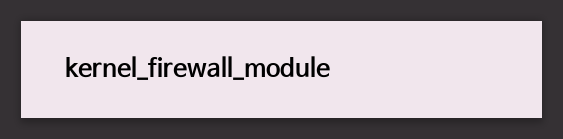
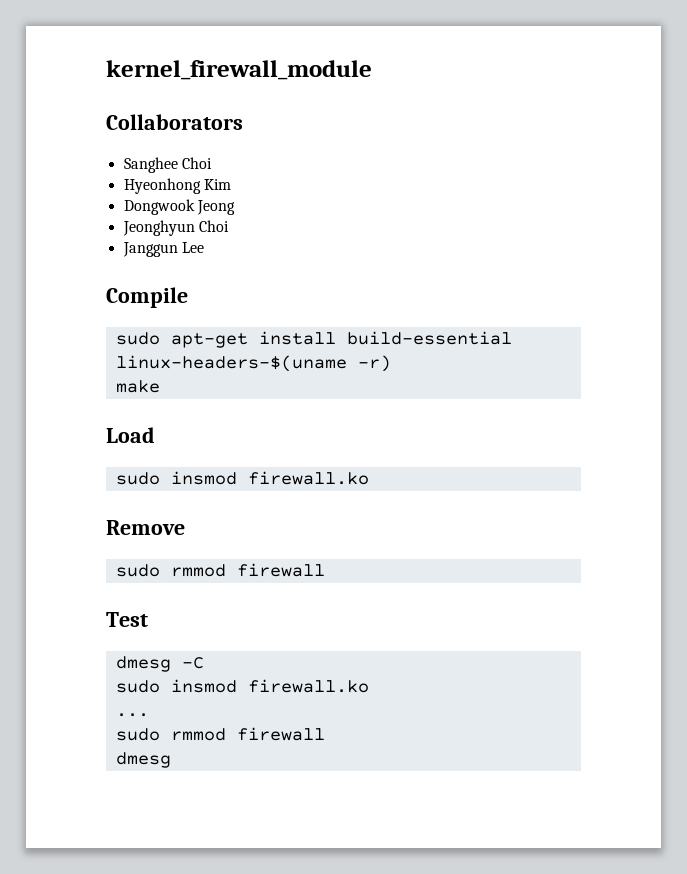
(330, 68) none -> [106,114,243,130] [123,157,212,173] [123,178,231,194] [123,199,235,215] [122,220,229,236] [122,242,204,257] [106,287,188,308] [115,331,512,348] [115,355,391,372] [115,380,160,393] [106,427,155,443] [115,471,369,485] [106,520,185,535] [115,563,325,577] [106,612,148,627] [115,656,204,672] [115,679,369,693] [115,713,149,717] [115,727,325,741] [115,752,171,768] // Collaborators // Sanghee Choi // Hyeonhong Kim // Dongwook Jeong // Jeonghyun Choi // Janggun Lee // Compile // sudo apt-get install build-essential linux-headers-$(uname -r) // make // Load // sudo insmod firewall.ko // Remove // sudo rmmod firewall // Test // dmesg -C // sudo insmod firewall.ko // ... // sudo rmmod firewall // dmesg

